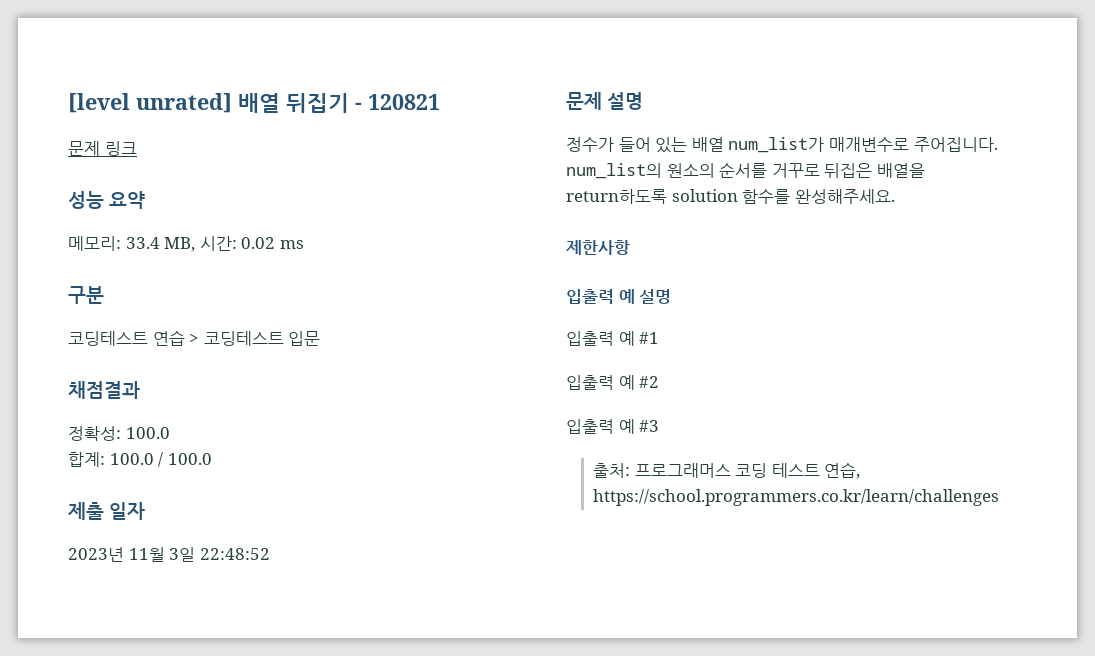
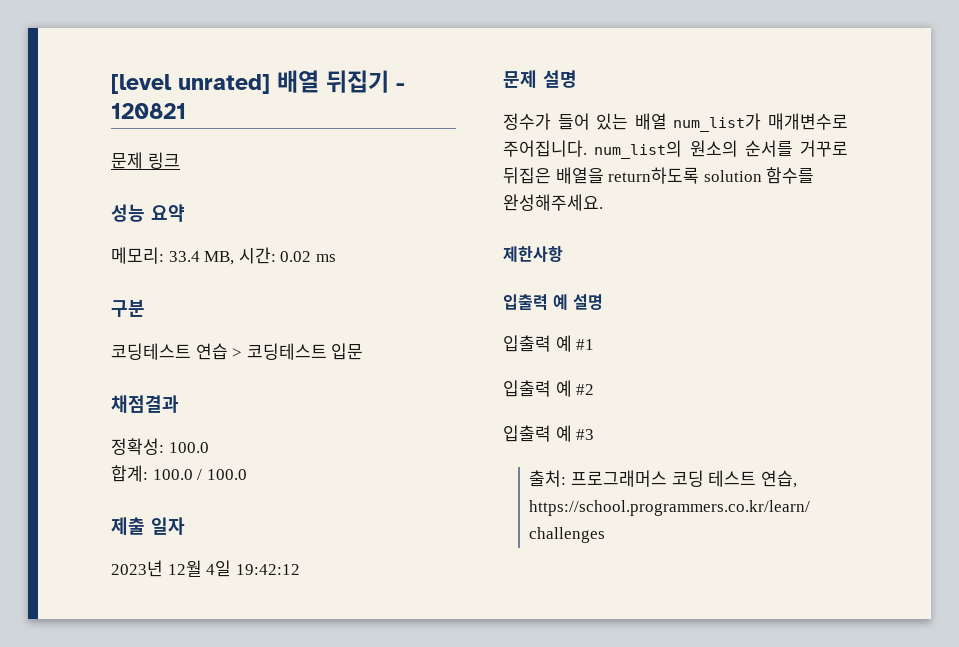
[128,547,270,562] 11월 3일 22:48:52 -> [167,560,300,577] 12월 4일 19:42:12

